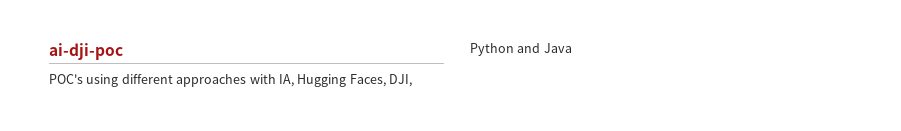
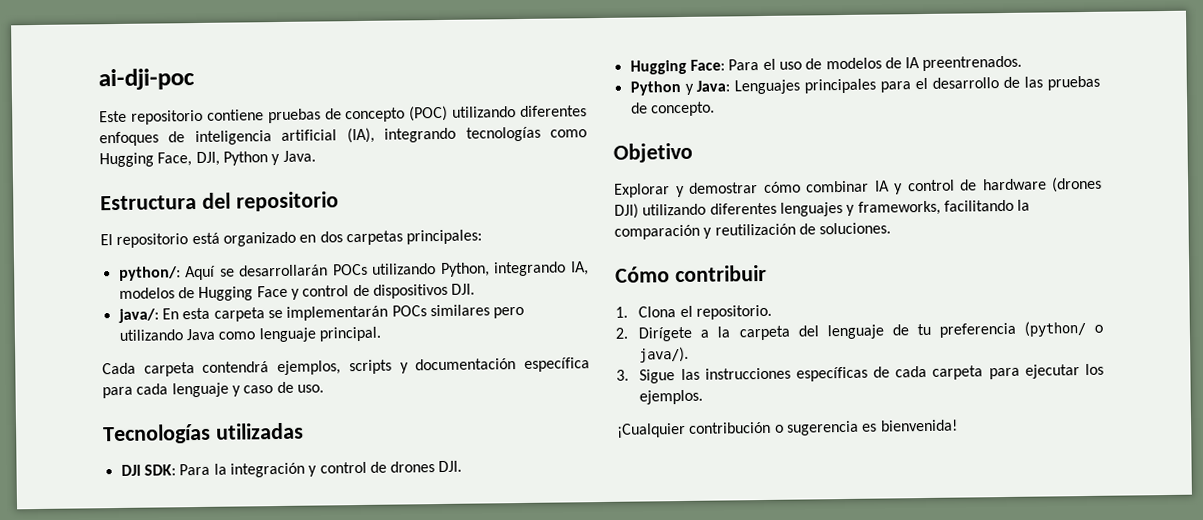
[49,74,412,87] [470,43,572,56] POC's using different approaches with IA, Hugging Faces, DJI, Python and Java -> [99,105,587,125] [99,126,587,147] [99,150,316,168] [100,191,339,212] [100,229,483,249] [118,261,589,281] [118,283,476,301] [117,304,525,323] [118,326,381,343] [102,357,590,377] [102,381,324,399] [103,422,304,445] [120,460,463,478] [629,55,1023,75] [629,75,1100,96] [630,101,715,117] [613,142,693,163] [614,176,1102,198] [614,199,1031,219] [614,222,892,240] [615,264,767,283] [615,304,772,320] [615,321,1103,342] [639,346,690,363] [616,363,1104,384] [639,389,704,405] [617,419,958,438] Este repositorio contiene pruebas de concepto (POC) utilizando diferentes enfoques de inteligencia artificial (IA), integrando tecnologías como Hugging Face, DJI, Python y Java. // Estructura del repositorio // El repositorio está organizado en dos carpetas principales: // python/: Aquí se desarrollarán POCs utilizando Python, integrando IA, modelos de Hugging Face y control de dispositivos DJI. // java/: En esta carpeta se implementarán POCs similares pero utilizando Java como lenguaje principal. // Cada carpeta contendrá ejemplos, scripts y documentación específica para cada lenguaje y caso de uso. // Tecnologías utilizadas // DJI SDK: Para la integración y control de drones DJI. // Hugging Face: Para el uso de modelos de IA preentrenados. // Python y Java: Lenguajes principales para el desarrollo de las pruebas de concepto. // Objetivo // Explorar y demostrar cómo combinar IA y control de hardware (drones DJI) utilizando diferentes lenguajes y frameworks, facilitando la comparación y reutilización de soluciones. // Cómo contribuir // 1. Clona el repositorio. // 2. Dirígete a la carpeta del lenguaje de tu preferencia (python/ o java/). // 3. Sigue las instrucciones específicas de cada carpeta para ejecutar los ejemplos. // ¡Cualquier contribución o sugerencia es bienvenida!

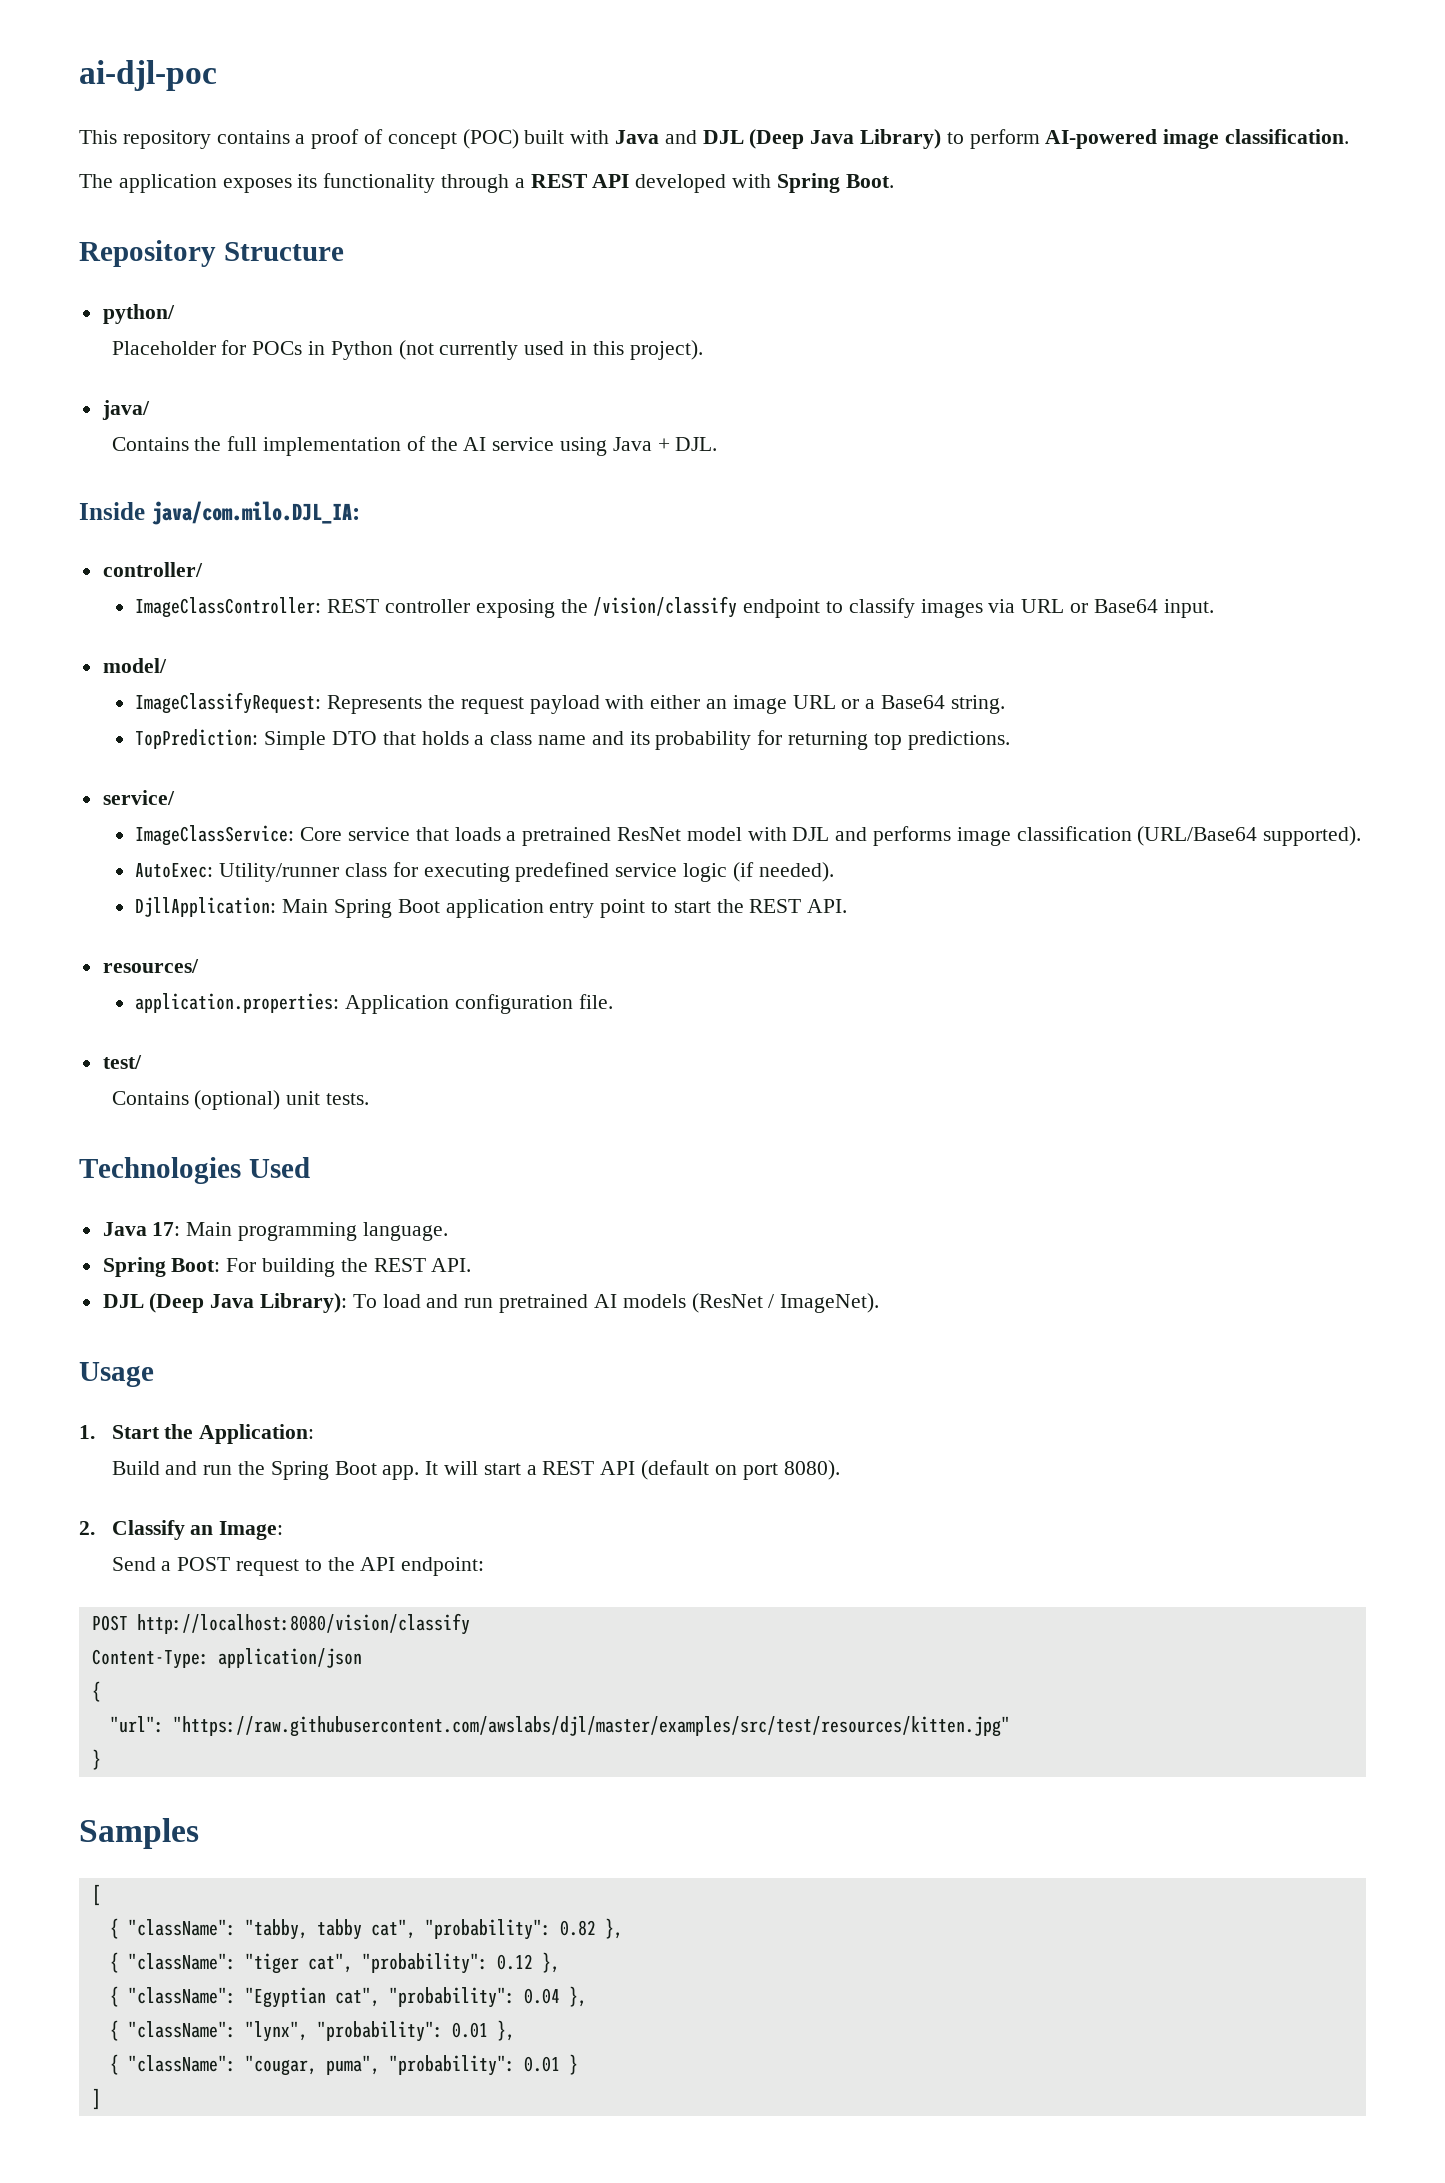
[98,68,195,91] [99,105,587,125] [99,126,587,147] [99,150,316,168] [100,191,339,212] [100,229,483,249] [118,261,589,281] [118,283,476,301] [117,304,525,323] [118,326,381,343] [102,357,590,377] [102,381,324,399] [103,422,304,445] [120,460,463,478] [629,55,1023,75] [629,75,1100,96] [630,101,715,117] [613,142,693,163] [614,176,1102,198] [614,199,1031,219] [614,222,892,240] [615,264,767,283] [615,304,772,320] [615,321,1103,342] [639,346,690,363] [616,363,1104,384] [639,389,704,405] [617,419,958,438] ai-dji-poc // Este repositorio contiene pruebas de concepto (POC) utilizando diferentes enfoques de inteligencia artificial (IA), integrando tecnologías como Hugging Face, DJI, Python y Java. // Estructura del repositorio // El repositorio está organizado en dos carpetas principales: // python/: Aquí se desarrollarán POCs utilizando Python, integrando IA, modelos de Hugging Face y control de dispositivos DJI. // java/: En esta carpeta se implementarán POCs similares pero utilizando Java como lenguaje principal. // Cada carpeta contendrá ejemplos, scripts y documentación específica para cada lenguaje y caso de uso. // Tecnologías utilizadas // DJI SDK: Para la integración y control de drones DJI. // Hugging Face: Para el uso de modelos de IA preentrenados. // Python y Java: Lenguajes principales para el desarrollo de las pruebas de concepto. // Objetivo // Explorar y demostrar cómo combinar IA y control de hardware (drones DJI) utilizando diferentes lenguajes y frameworks, facilitando la comparación y reutilización de soluciones. // Cómo contribuir // 1. Clona el repositorio. // 2. Dirígete a la carpeta del lenguaje de tu preferencia (python/ o java/). // 3. Sigue las instrucciones específicas de cada carpeta para ejecutar los ejemplos. // ¡Cualquier contribución o sugerencia es bienvenida! -> [79,60,217,91] [79,129,1350,149] [79,173,894,193] [79,240,344,267] [102,304,175,324] [111,340,703,360] [101,400,150,420] [111,436,718,456] [79,501,360,525] [102,562,203,577] [135,596,1214,618] [102,658,167,673] [135,692,1005,714] [135,729,1010,750] [102,790,175,805] [135,825,1362,846] [135,862,834,882] [135,897,848,918] [102,959,199,973] [135,993,613,1014] [102,1055,142,1069] [111,1090,370,1110] [79,1157,310,1184] [102,1222,448,1241] [102,1257,472,1277] [102,1293,880,1313] [79,1362,154,1387] [79,1424,315,1444] [111,1460,840,1480] [79,1520,284,1540] [111,1557,485,1576] [91,1613,470,1635] [91,1648,362,1669] [91,1681,101,1702] [109,1716,1010,1737] [91,1749,101,1770] [79,1818,199,1849] [91,1884,101,1906] [109,1918,623,1940] [109,1952,560,1974] [109,1986,587,2008] [109,2020,515,2042] [109,2054,578,2076] [91,2088,101,2110] ai-djl-poc // This repository contains a proof of concept (POC) built with Java and DJL (Deep Java Library) to perform AI-powered image classification. // The application exposes its functionality through a REST API developed with Spring Boot. // Repository Structure // python/ // Placeholder for POCs in Python (not currently used in this project). // java/ // Contains the full implementation of the AI service using Java + DJL. // Inside java/com.milo.DJL_IA: // controller/ // ImageClassController: REST controller exposing the /vision/classify endpoint to classify images via URL or Base64 input. // model/ // ImageClassifyRequest: Represents the request payload with either an image URL or a Base64 string. // TopPrediction: Simple DTO that holds a class name and its probability for returning top predictions. // service/ // ImageClassService: Core service that loads a pretrained ResNet model with DJL and performs image classification (URL/Base64 supported). // AutoExec: Utility/runner class for executing predefined service logic (if needed). // DjllApplication: Main Spring Boot application entry point to start the REST API. // resources/ // application.properties: Application configuration file. // test/ // Contains (optional) unit tests. // Technologies Used // Java 17: Main programming language. // Spring Boot: For building the REST API. // DJL (Deep Java Library): To load and run pretrained AI models (ResNet / ImageNet). // Usage // 1. Start the Application: // Build and run the Spring Boot app. It will start a REST API (default on port 8080). // 2. Classify an Image: // Send a POST request to the API endpoint: // POST http://localhost:8080/vision/classify // Content-Type: application/json // { // "url": "https://raw.githubusercontent.com/awslabs/djl/master/examples/src/test/resources/kitten.jpg" // } // Samples // [ // { "className": "tabby, tabby cat", "probability": 0.82 }, // { "className": "tiger cat", "probability": 0.12 }, // { "className": "Egyptian cat", "probability": 0.04 }, // { "className": "lynx", "probability": 0.01 }, // { "className": "cougar, puma", "probability": 0.01 } // ]

